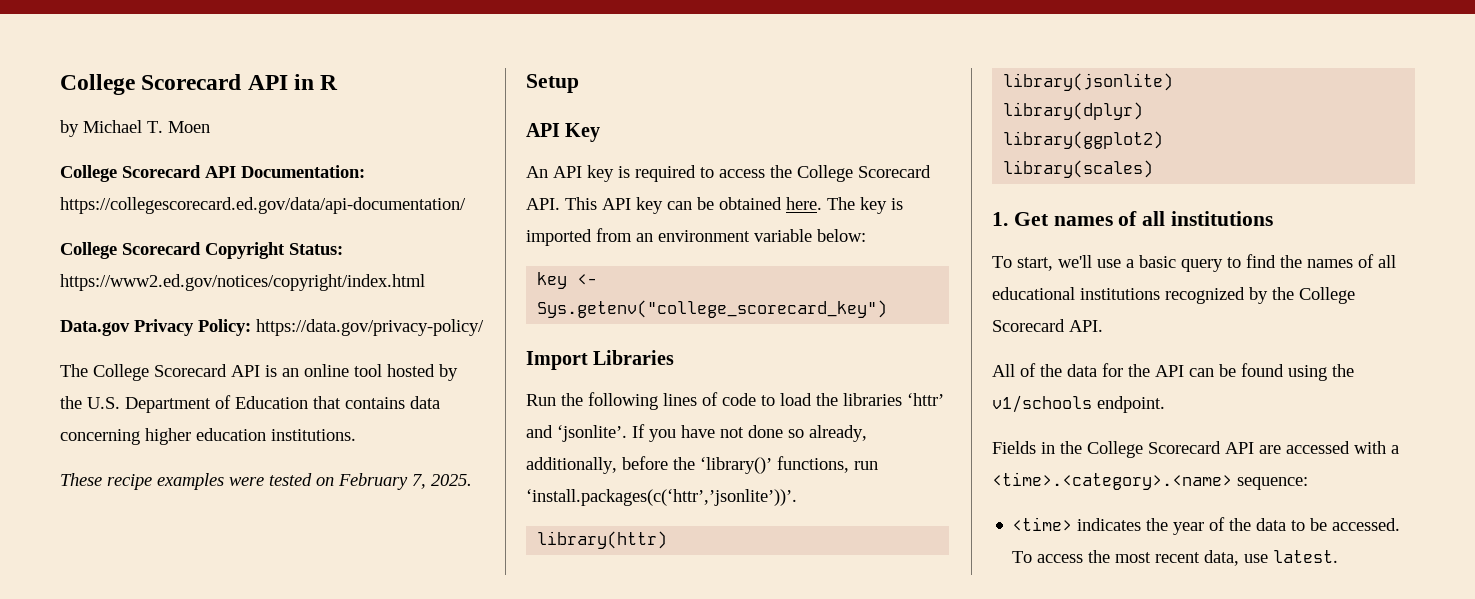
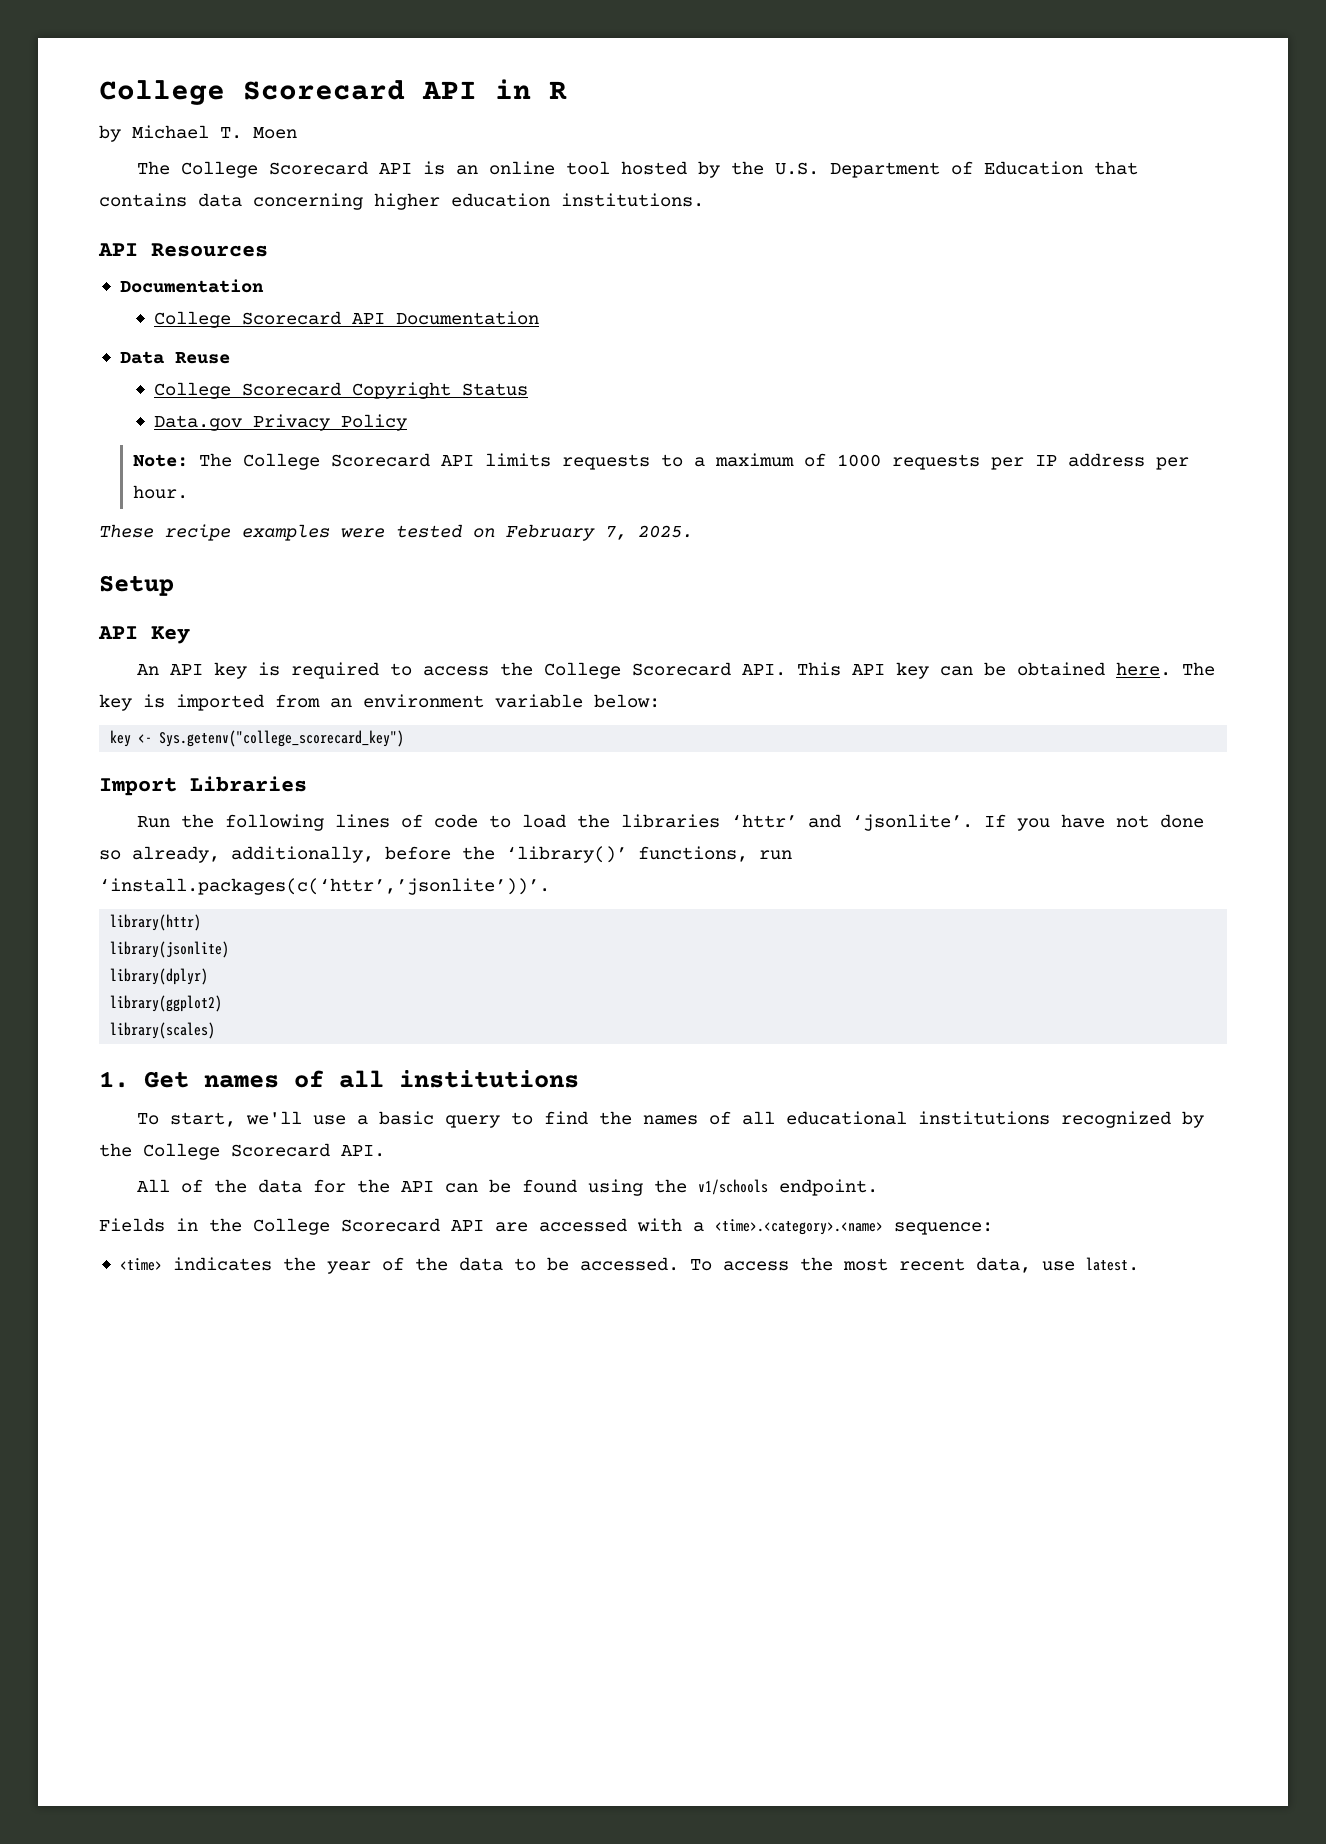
[60,165,365,182] [60,197,466,214] [60,242,343,259] [60,274,425,291] [60,319,484,336] // College Scorecard API Documentation: https://collegescorecard.ed.gov/data/api-documentation/ // College Scorecard Copyright Status: https://www2.ed.gov/notices/copyright/index.html // Data.gov Privacy Policy: https://data.gov/privacy-policy/ -> (297, 133) none
(356, 435) none -> [98,243,268,257] [119,279,264,293] [154,311,540,328] [119,351,230,364] [154,382,529,399] [154,414,408,431] [133,453,1190,470] [133,485,189,499] // API Resources // Documentation // College Scorecard API Documentation // Data Reuse // College Scorecard Copyright Status // Data.gov Privacy Policy // Note: The College Scorecard API limits requests to a maximum of 1000 requests per IP address per hour.

